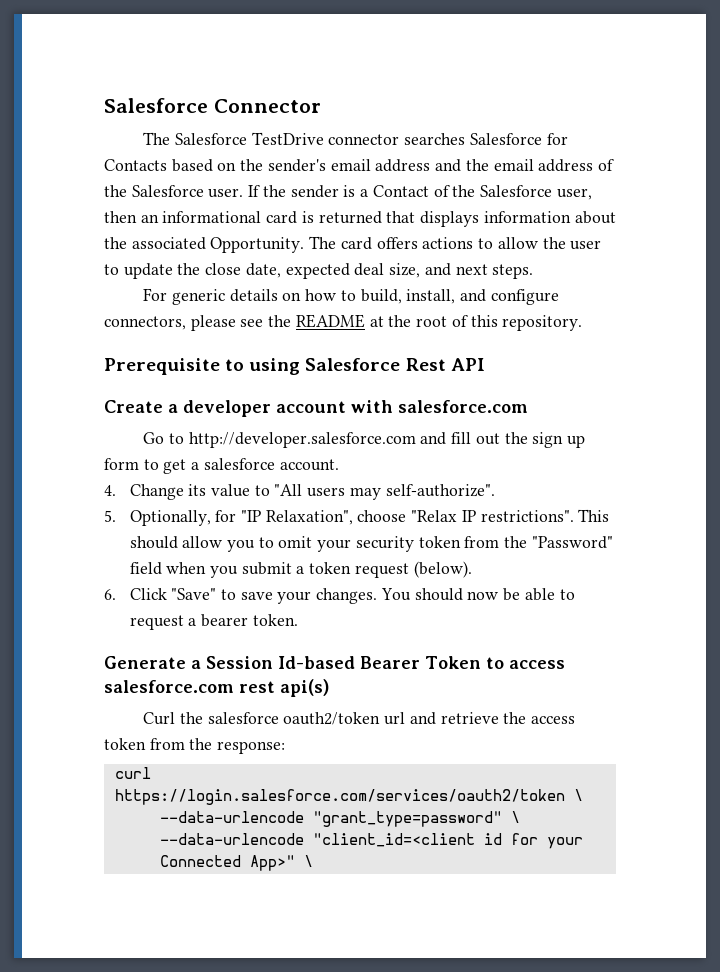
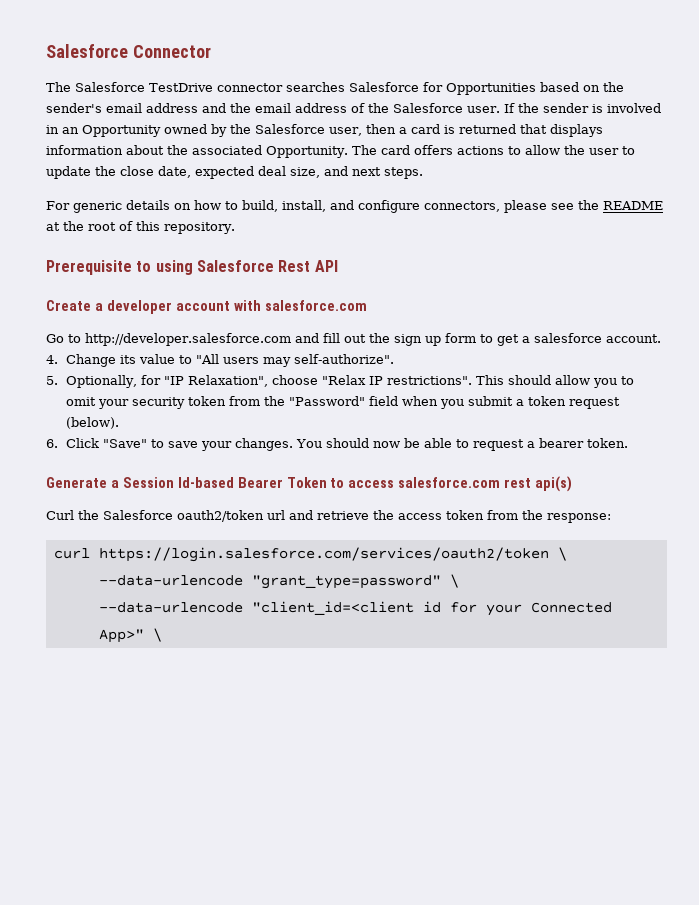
[104,159,167,171] Contacts -> [446,83,536,95] Opportunities
[360,185,450,197] a Contact of -> [606,103,661,113] [46,124,227,137] involved in an Opportunity owned by
[140,211,262,223] an informational -> [398,127,407,134] a
[207,712,279,724] salesforce -> [103,510,173,520] Salesforce

